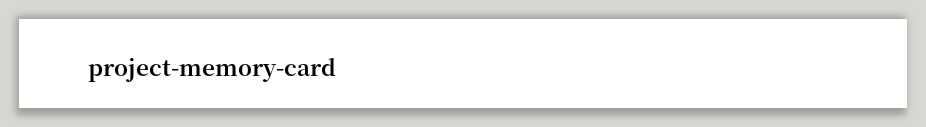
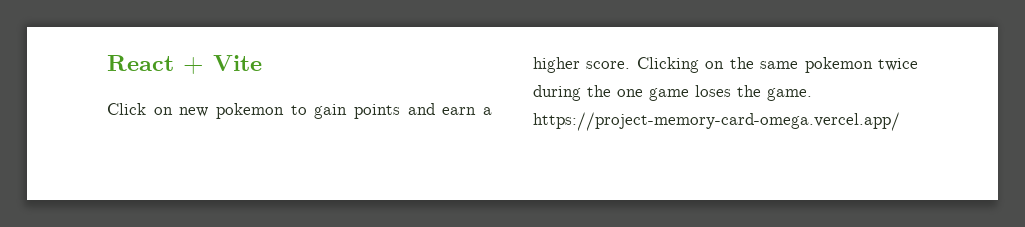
[88,58,336,82] project-memory-card -> [107,55,262,74] [107,103,493,119] [533,57,918,73] [533,85,812,101] [533,112,900,131] React + Vite // Click on new pokemon to gain points and earn a higher score. Clicking on the same pokemon twice during the one game loses the game. https://project-memory-card-omega.vercel.app/

